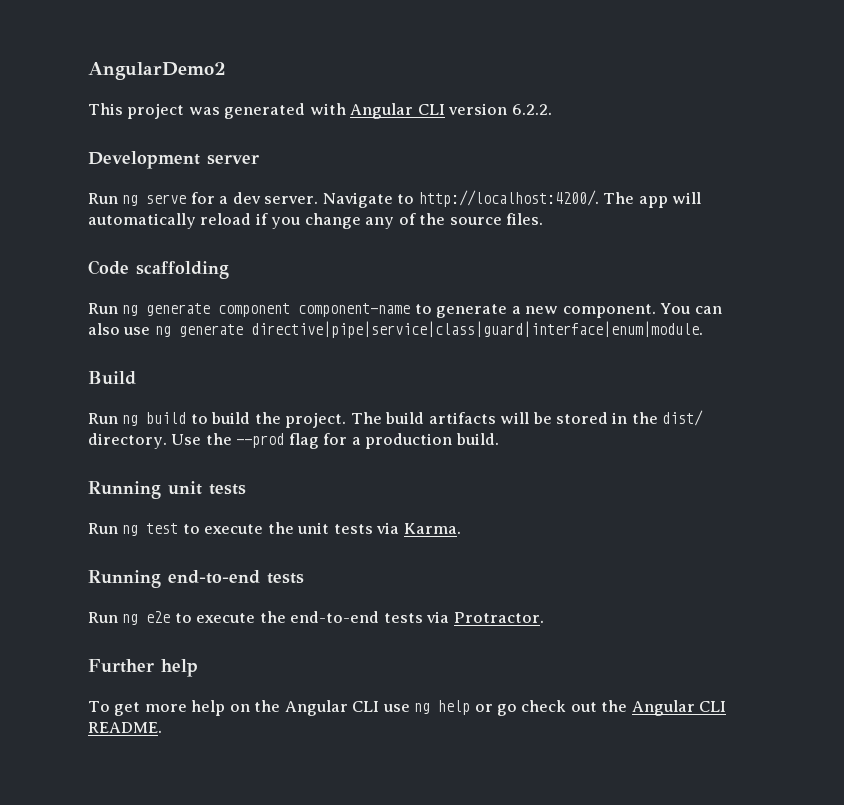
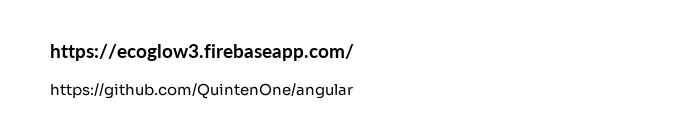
[88,62,226,80] [88,103,552,119] [88,151,259,169] [88,190,702,208] [88,213,544,229] [88,260,229,279] [88,303,722,318] [88,321,703,338] [88,371,136,385] [88,410,704,428] [88,433,499,449] [88,481,246,499] [88,522,461,536] [88,570,304,588] [88,611,544,625] [88,659,198,677] [88,700,727,716] [88,722,162,733] AngularDemo2 // This project was generated with Angular CLI version 6.2.2. // Development server // Run ng serve for a dev server. Navigate to http://localhost:4200/. The app will automatically reload if you change any of the source files. // Code scaffolding // Run ng generate component component-name to generate a new component. You can also use ng generate directive|pipe|service|class|guard|interface|enum|module. // Build // Run ng build to build the project. The build artifacts will be stored in the dist/ directory. Use the --prod flag for a production build. // Running unit tests // Run ng test to execute the unit tests via Karma. // Running end-to-end tests // Run ng e2e to execute the end-to-end tests via Protractor. // Further help // To get more help on the Angular CLI use ng help or go check out the Angular CLI README. -> [50,44,354,61] [50,83,353,99] https://ecoglow3.firebaseapp.com/ // https://github.com/QuintenOne/angular

